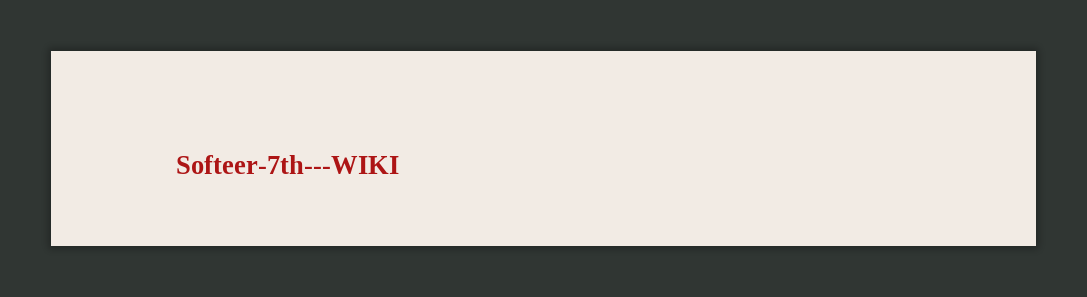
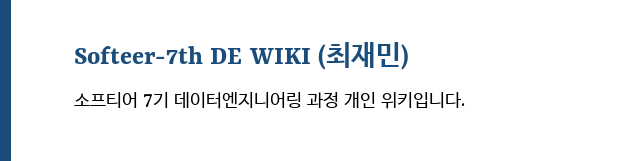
[176,155,399,174] Softeer-7th---WIKI -> [74,42,410,70] [74,92,465,109] Softeer-7th DE WIKI (최재민) // 소프티어 7기 데이터엔지니어링 과정 개인 위키입니다.

